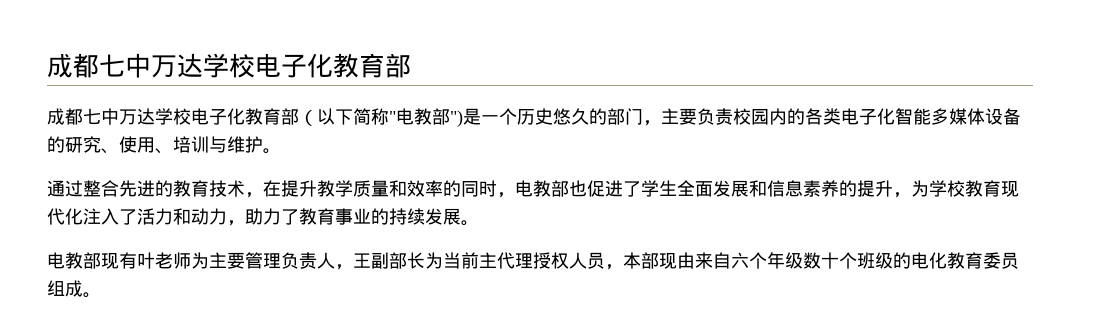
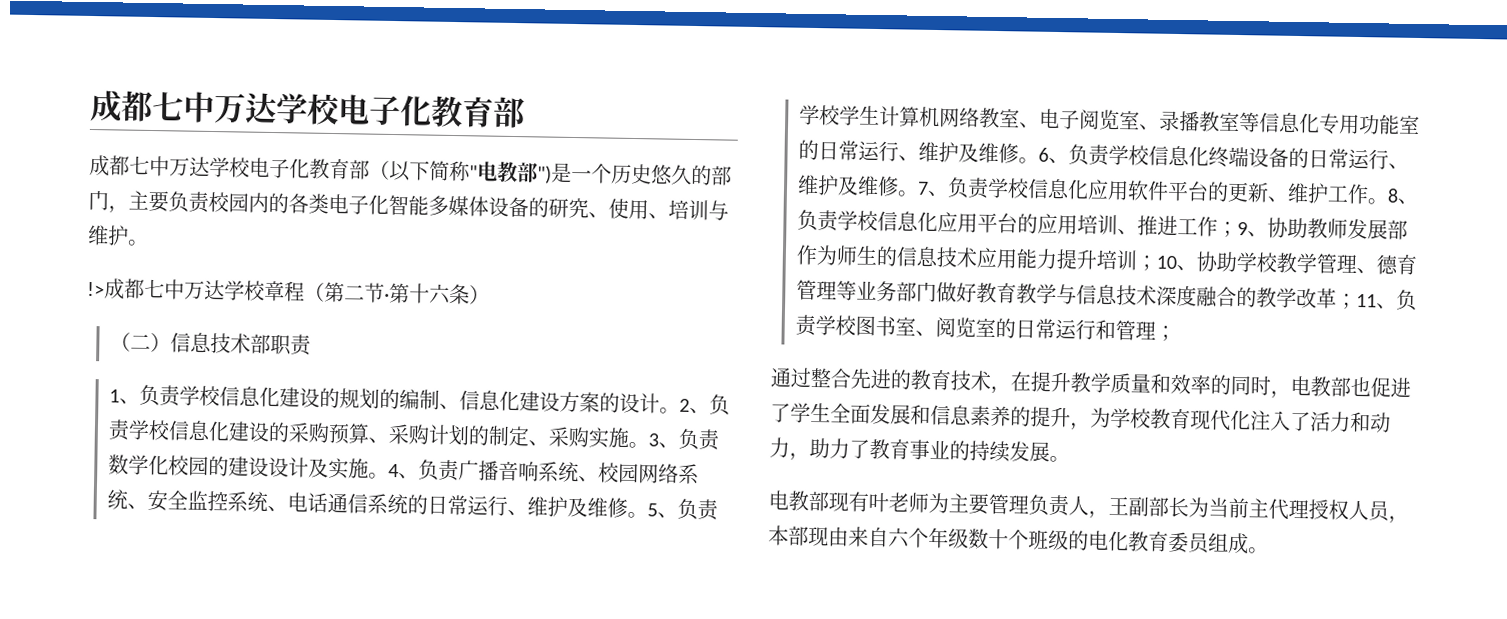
(281, 151) none -> [87,278,490,305] [110,332,313,356] [109,384,731,416] [108,419,722,451] [108,454,700,485] [107,489,720,521] [799,104,1421,135] [798,139,1410,170] [797,174,1419,205] [797,209,1409,240] [796,244,1418,276] [796,279,1418,312] [795,314,1177,342] // !>成都七中万达学校章程（第二节·第十六条） // （二）信息技术部职责 // 1、负责学校信息化建设的规划的编制、信息化建设方案的设计。2、负责学校信息化建设的采购预算、采购计划的制定、采购实施。3、负责数学化校园的建设设计及实施。4、负责广播音响系统、校园网络系统、安全监控系统、电话通信系统的日常运行、维护及维修。5、负责学校学生计算机网络教室、电子阅览室、录播教室等信息化专用功能室的日常运行、维护及维修。6、负责学校信息化终端设备的日常运行、维护及维修。7、负责学校信息化应用软件平台的更新、维护工作。8、负责学校信息化应用平台的应用培训、推进工作；9、协助教师发展部作为师生的信息技术应用能力提升培训；10、协助学校教学管理、德育管理等业务部门做好教育教学与信息技术深度融合的教学改革；11、负责学校图书室、阅览室的日常运行和管理；

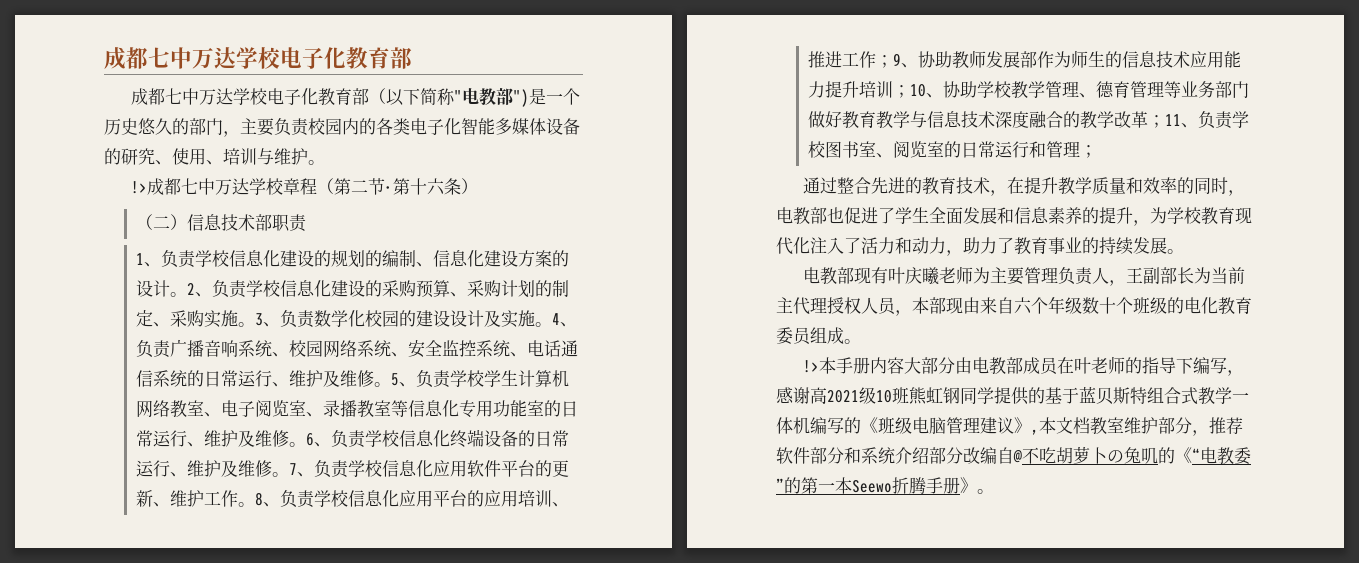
(889, 502) none -> [905,267,940,285] 庆曦
(1269, 550) none -> [803,356,1245,376] [776,386,1249,405] [776,417,1243,436] [776,446,1251,465] [776,477,994,494] // !>本手册内容大部分由电教部成员在叶老师的指导下编写，感谢高2021级10班熊虹钢同学提供的基于蓝贝斯特组合式教学一体机编写的《班级电脑管理建议》,本文档教室维护部分，推荐软件部分和系统介绍部分改编自@不吃胡萝卜の兔叽的《“电教委”的第一本Seewo折腾手册》。

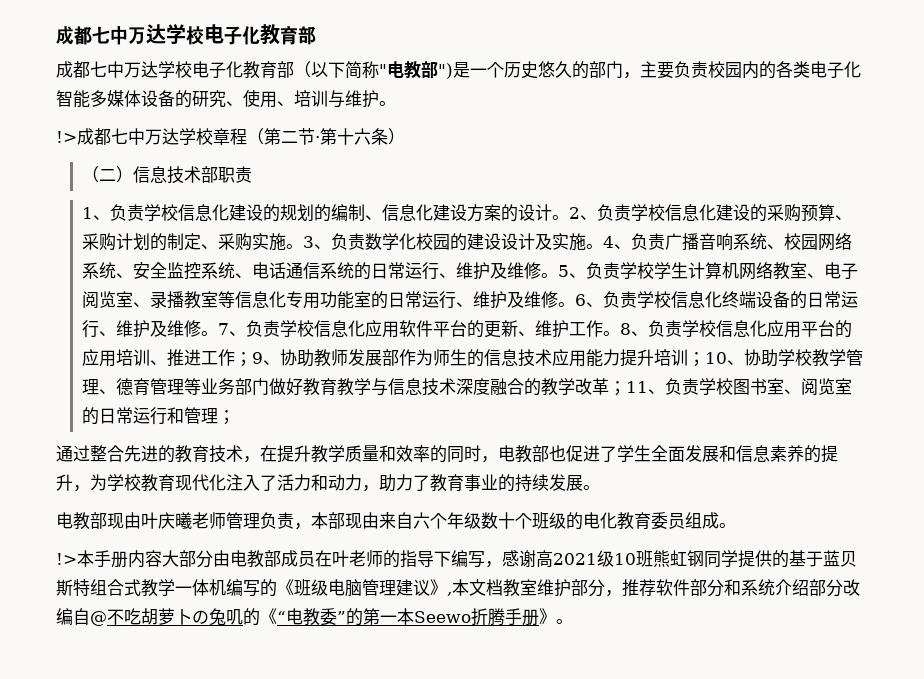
[871,267,889,284] 有 -> [124,512,141,529] 由
[973,267,1025,285] 为主要 -> (226, 520) none
[1092,267,1246,286] [776,297,897,315] 人，王副部长为当前主代理授权人员 -> (294, 520) none

